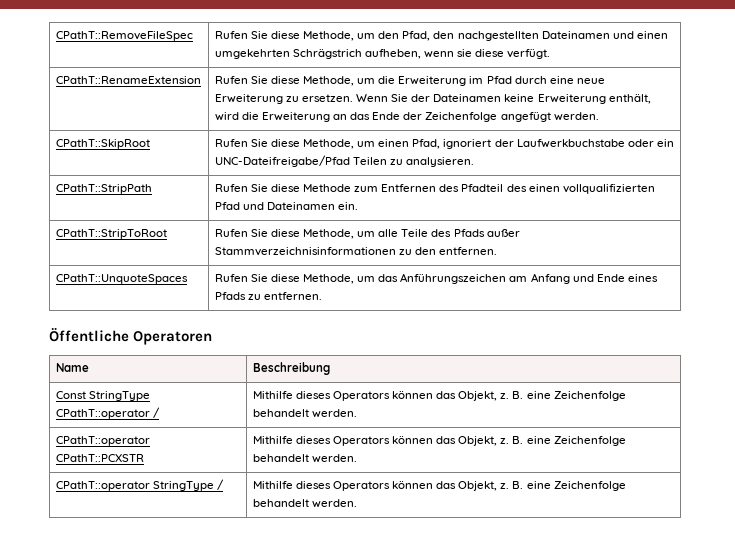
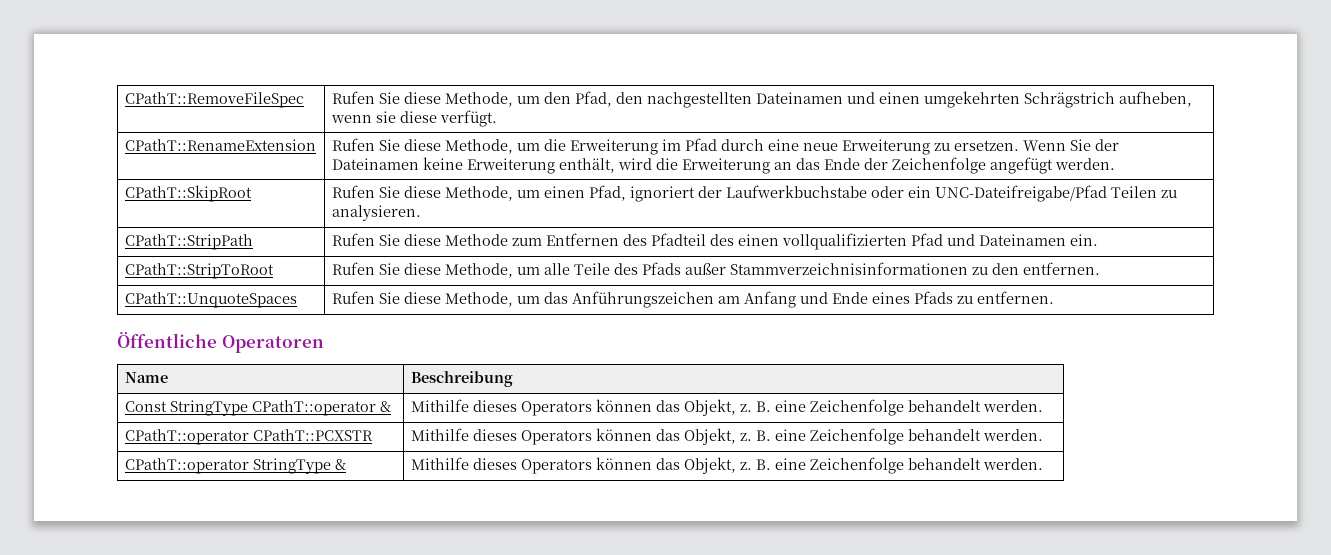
[152,407,160,418] / -> [379,401,391,412] &
[216,479,224,490] / -> [334,459,346,470] &

